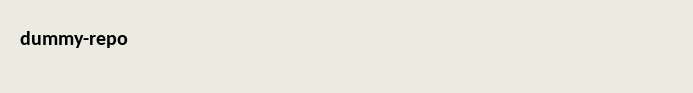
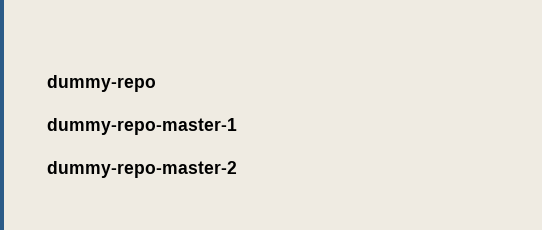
(128, 39) none -> [47,118,237,135] [47,161,237,178] // dummy-repo-master-1 // dummy-repo-master-2

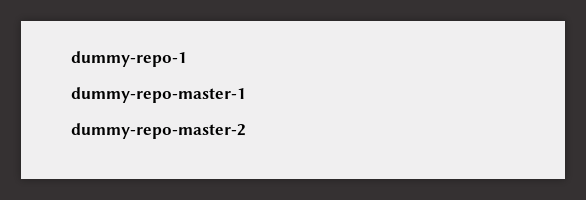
[47,75,156,92] dummy-repo -> [71,51,187,67] dummy-repo-1

